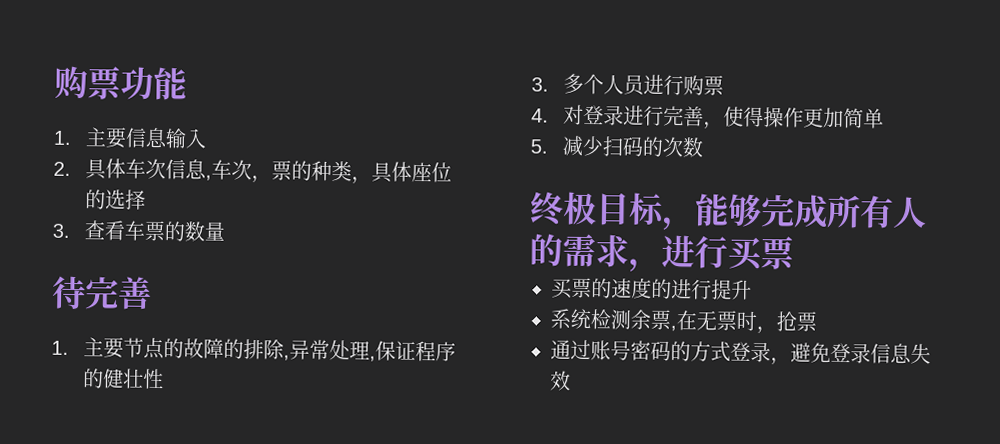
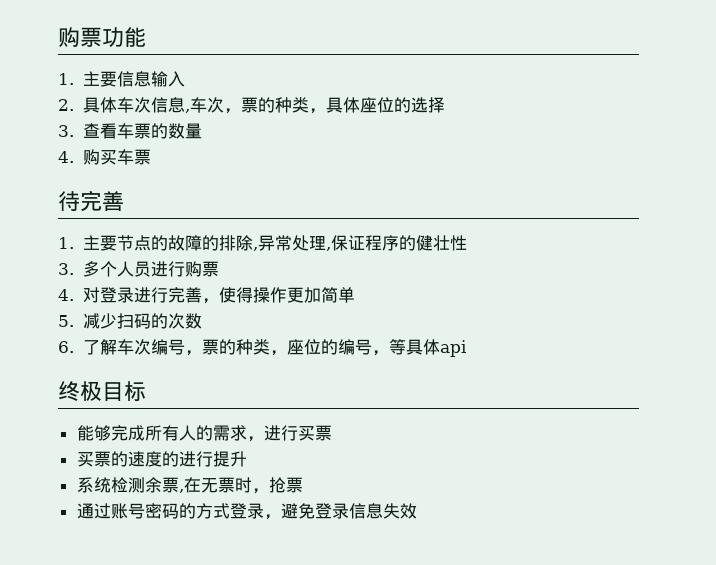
(226, 231) none -> [58,149,152,165] // 4.购买车票
(705, 147) none -> [58,339,468,357] // 6.了解车次编号，票的种类，座位的编号，等具体api
[661,216,696,231] ， -> (146, 391) //

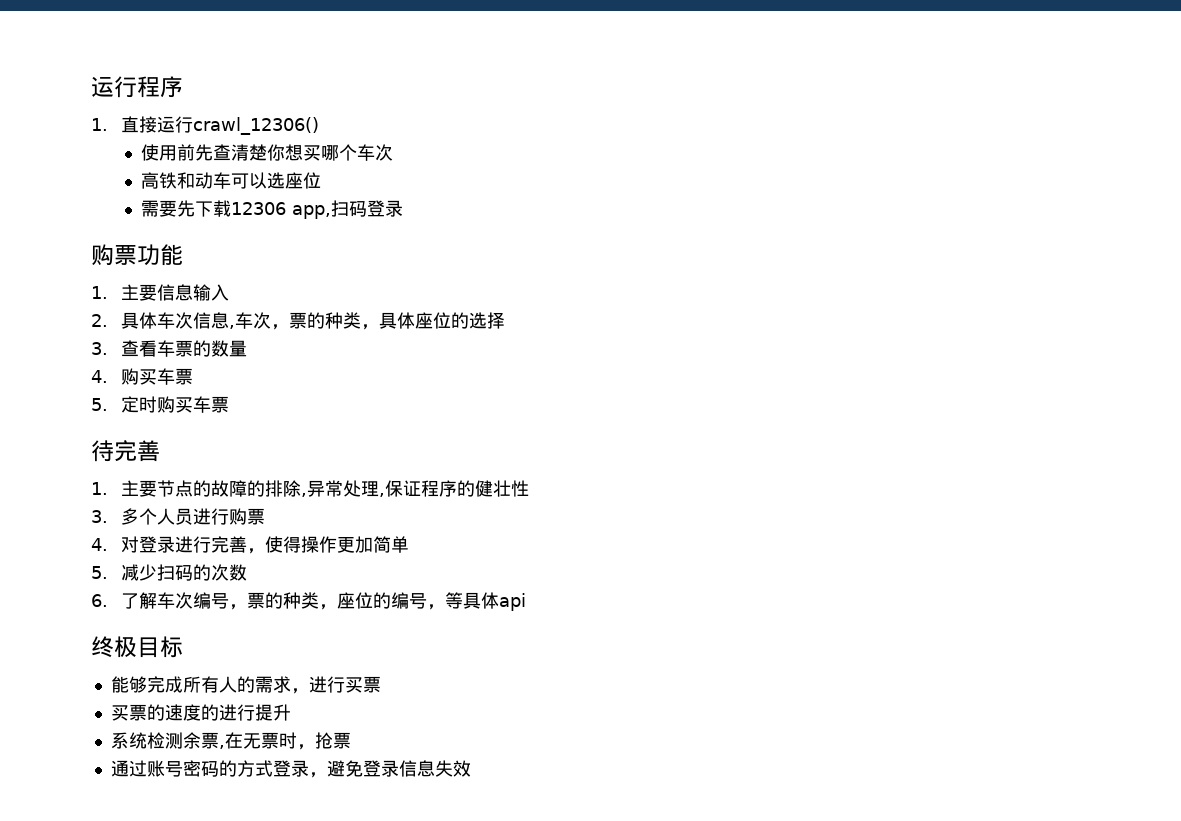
(58, 37) none -> [91,76,183,98] [91,116,320,135] [141,144,394,161] [141,172,322,189] [141,200,404,219] 运行程序 // 1.直接运行crawl_12306() // 使用前先查清楚你想买哪个车次 // 高铁和动车可以选座位 // 需要先下载12306 app,扫码登录 //
(152, 157) none -> [91,396,230,413] // 5.定时购买车票

